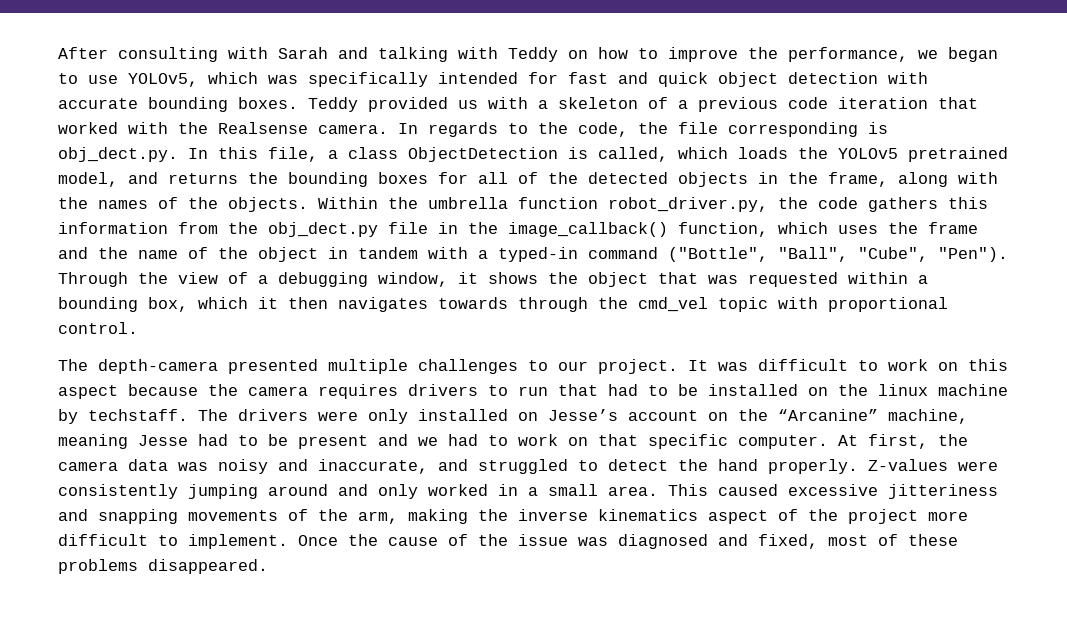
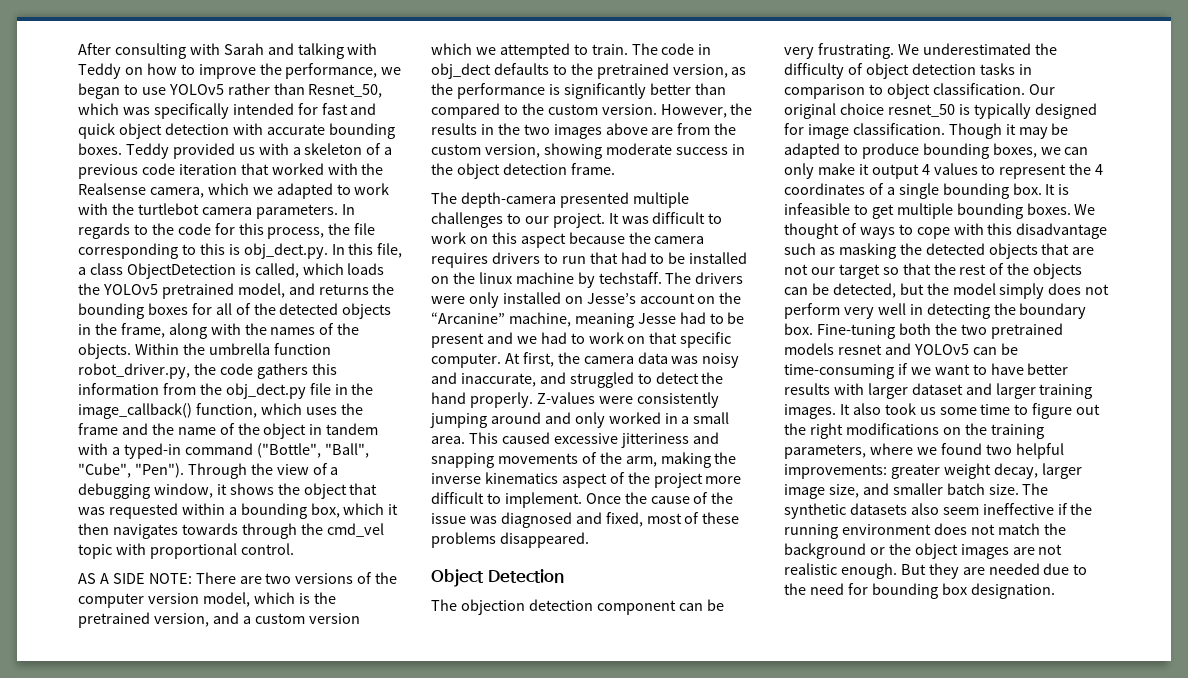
[128,73,198,87] YOLOv5, -> [168,83,383,98] YOLOv5 rather than Resnet_50,
[318,122,628,137] camera. In regards to the code, -> [149,183,390,199] [78,203,355,219] [78,223,325,239] camera, which we adapted to work with the turtlebot camera parameters. In regards to the code for this process,
(858, 129) none -> [181,243,225,255] to this
(138, 328) none -> [78,572,398,584] [78,592,336,608] [78,612,360,628] [431,43,712,59] [431,63,747,79] [431,83,726,99] [431,103,753,119] [431,123,737,139] [431,143,745,159] [431,163,615,179] // AS A SIDE NOTE: There are two versions of the computer version model, which is the pretrained version, and a custom version which we attempted to train. The code in obj_dect defaults to the pretrained version, as the performance is significantly better than compared to the custom version. However, the results in the two images above are from the custom version, showing moderate success in the object detection frame.
(268, 566) none -> [431,569,564,587] [431,599,724,615] [784,43,1057,59] [784,63,1032,79] [784,83,1055,99] [784,103,1097,119] [784,123,1069,139] [784,143,1089,159] [784,163,1104,179] [784,183,1070,199] [784,203,1096,219] [784,223,1108,239] [784,243,1095,259] [784,263,1083,279] [784,283,1110,299] [784,303,1087,319] [784,323,1063,339] [784,343,1018,355] [784,363,1069,379] [784,383,1093,399] [784,403,1101,419] [784,423,1044,439] [784,443,1064,459] [784,463,1082,479] [784,483,1049,499] [784,503,1093,519] [784,523,1066,539] [784,543,1063,559] [784,563,1088,579] [784,583,1055,599] // Object Detection // The objection detection component can be very frustrating. We underestimated the difficulty of object detection tasks in comparison to object classification. Our original choice resnet_50 is typically designed for image classification. Though it may be adapted to produce bounding boxes, we can only make it output 4 values to represent the 4 coordinates of a single bounding box. It is infeasible to get multiple bounding boxes. We thought of ways to cope with this disadvantage such as masking the detected objects that are not our target so that the rest of the objects can be detected, but the model simply does not perform very well in detecting the boundary box. Fine-tuning both the two pretrained models resnet and YOLOv5 can be time-consuming if we want to have better results with larger dataset and larger training images. It also took us some time to figure out the right modifications on the training parameters, where we found two helpful improvements: greater weight decay, larger image size, and smaller batch size. The synthetic datasets also seem ineffective if the running environment does not match the background or the object images are not realistic enough. But they are needed due to the need for bounding box designation.

